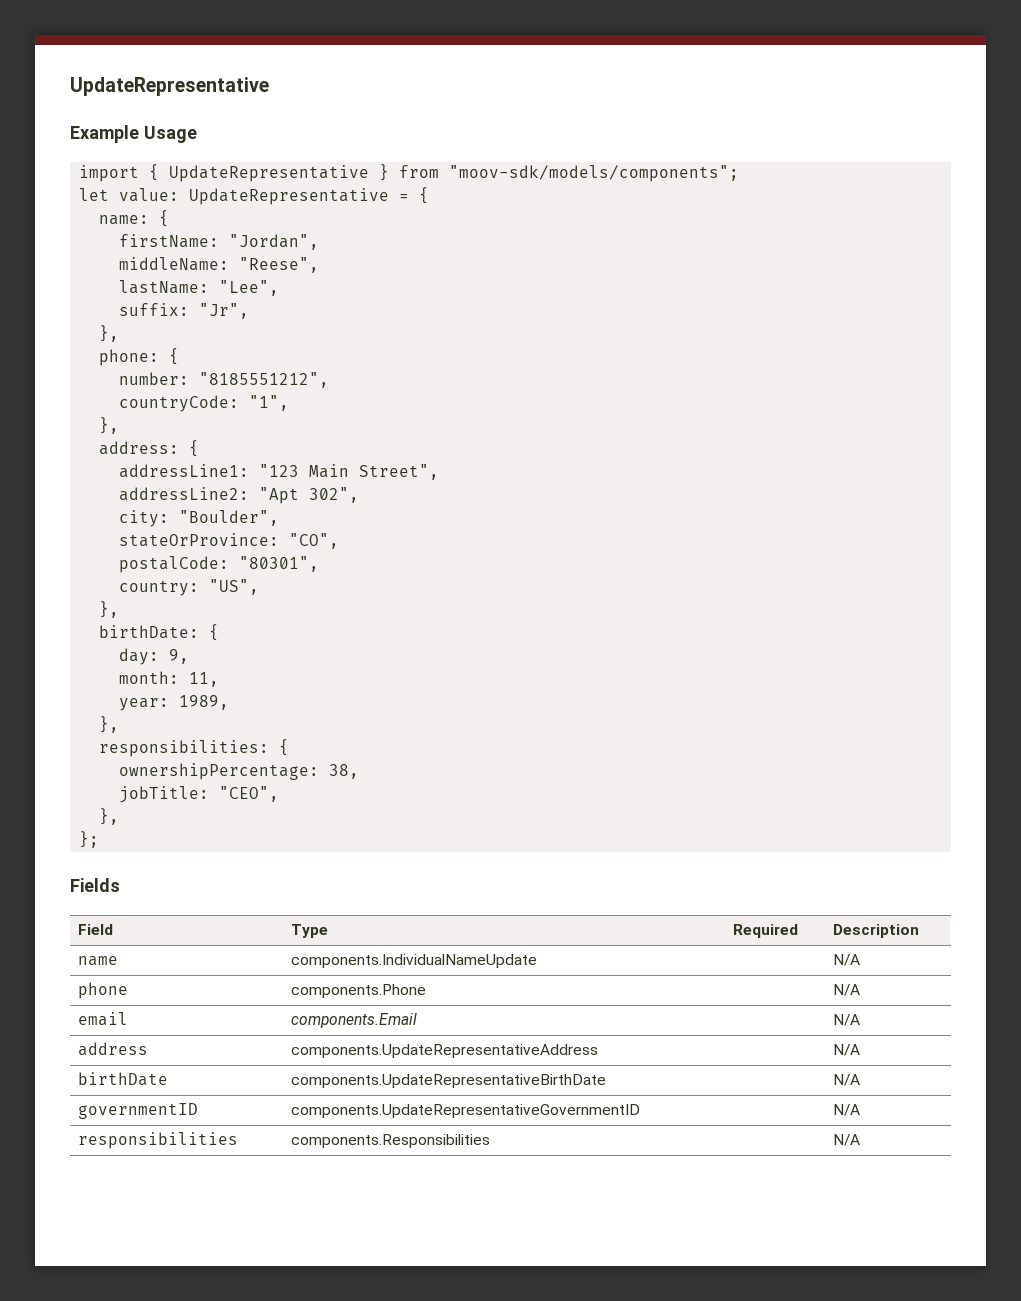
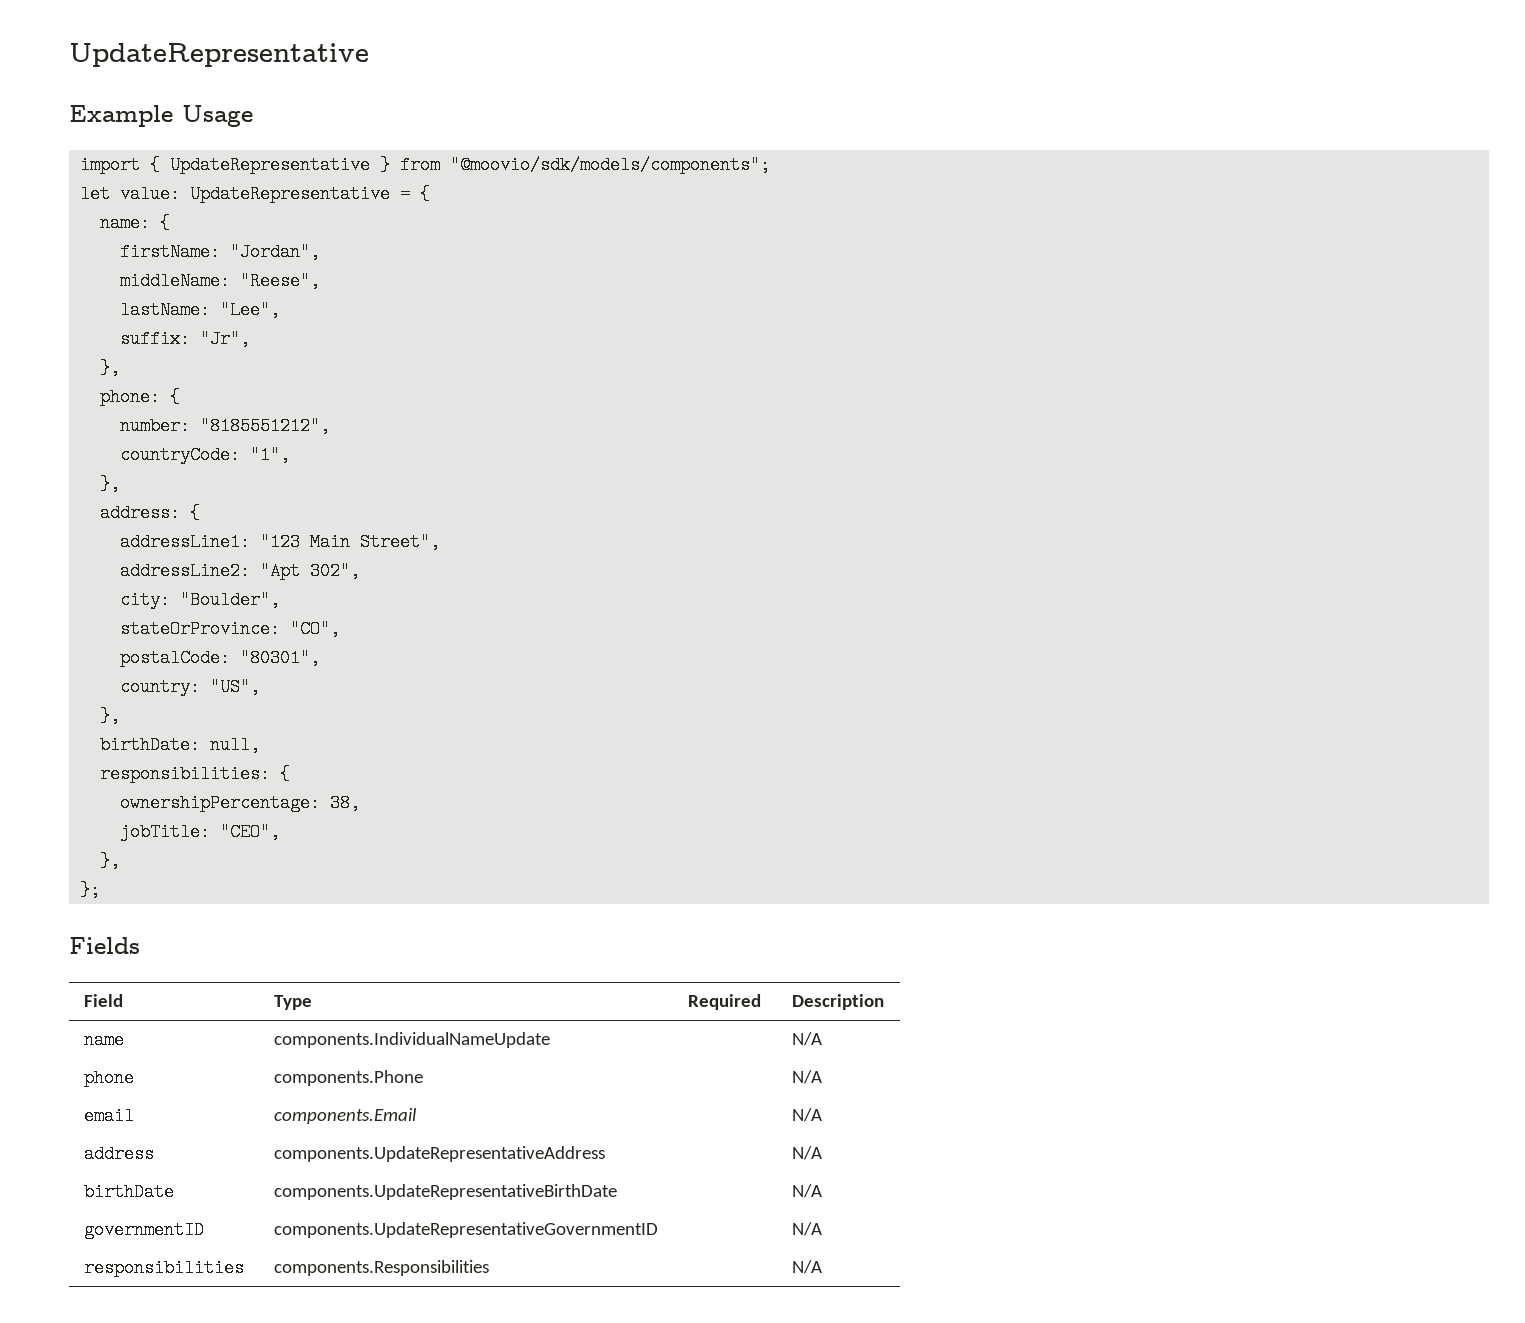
[449,165,740,182] "moov-sdk/models/components"; -> [450,156,771,174] "@moovio/sdk/models/components";
[209,624,220,641] [119,648,190,665] [119,671,220,687] [119,695,230,711] [99,716,120,733] { // day: 9, // month: 11, // year: 1989, // }, -> [210,736,261,754] null,

